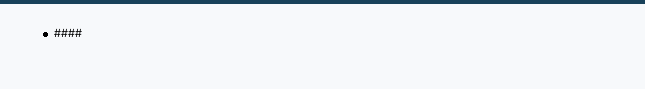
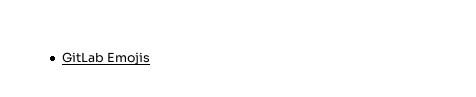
[53,28,82,37] #### -> [61,52,151,65] GitLab Emojis

